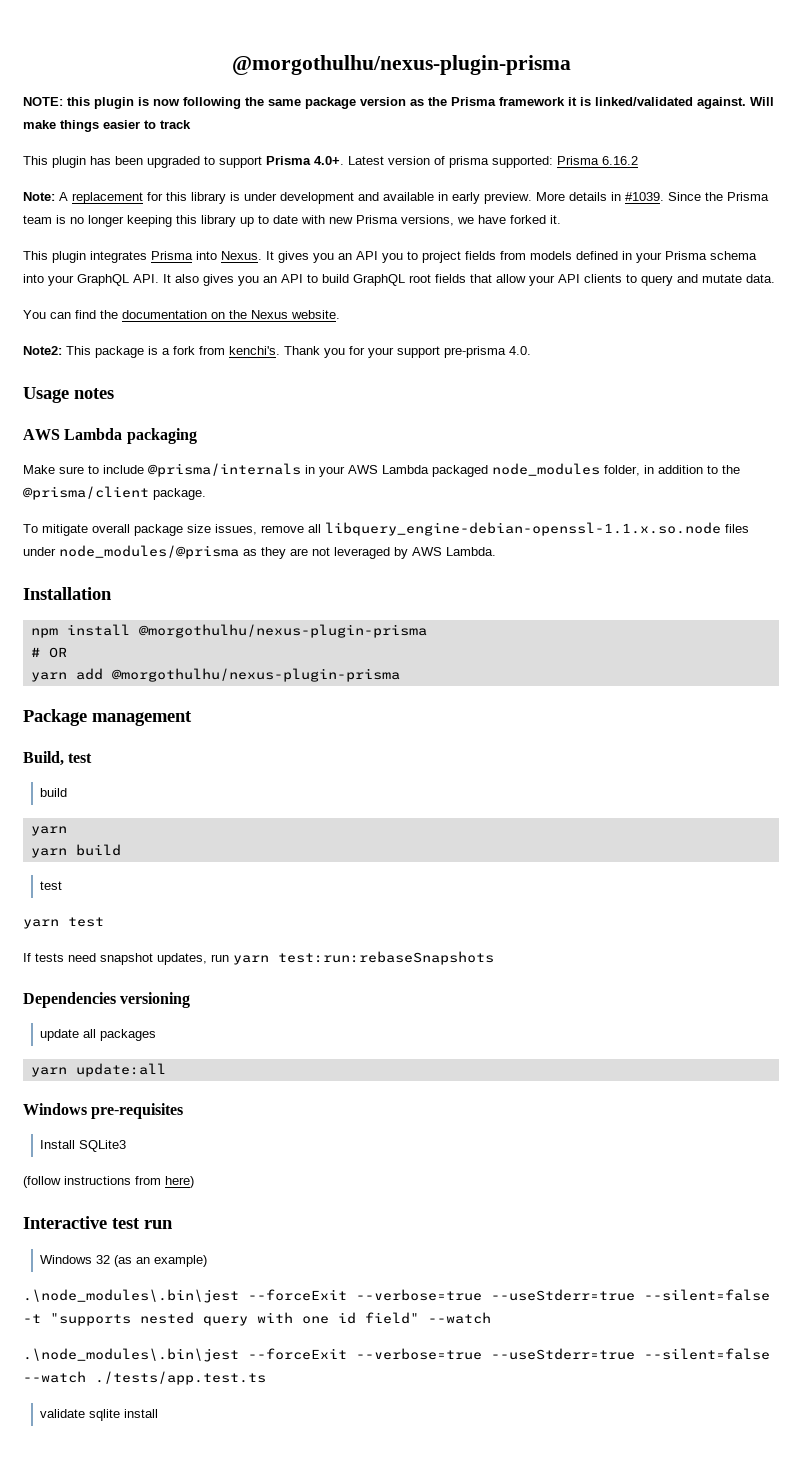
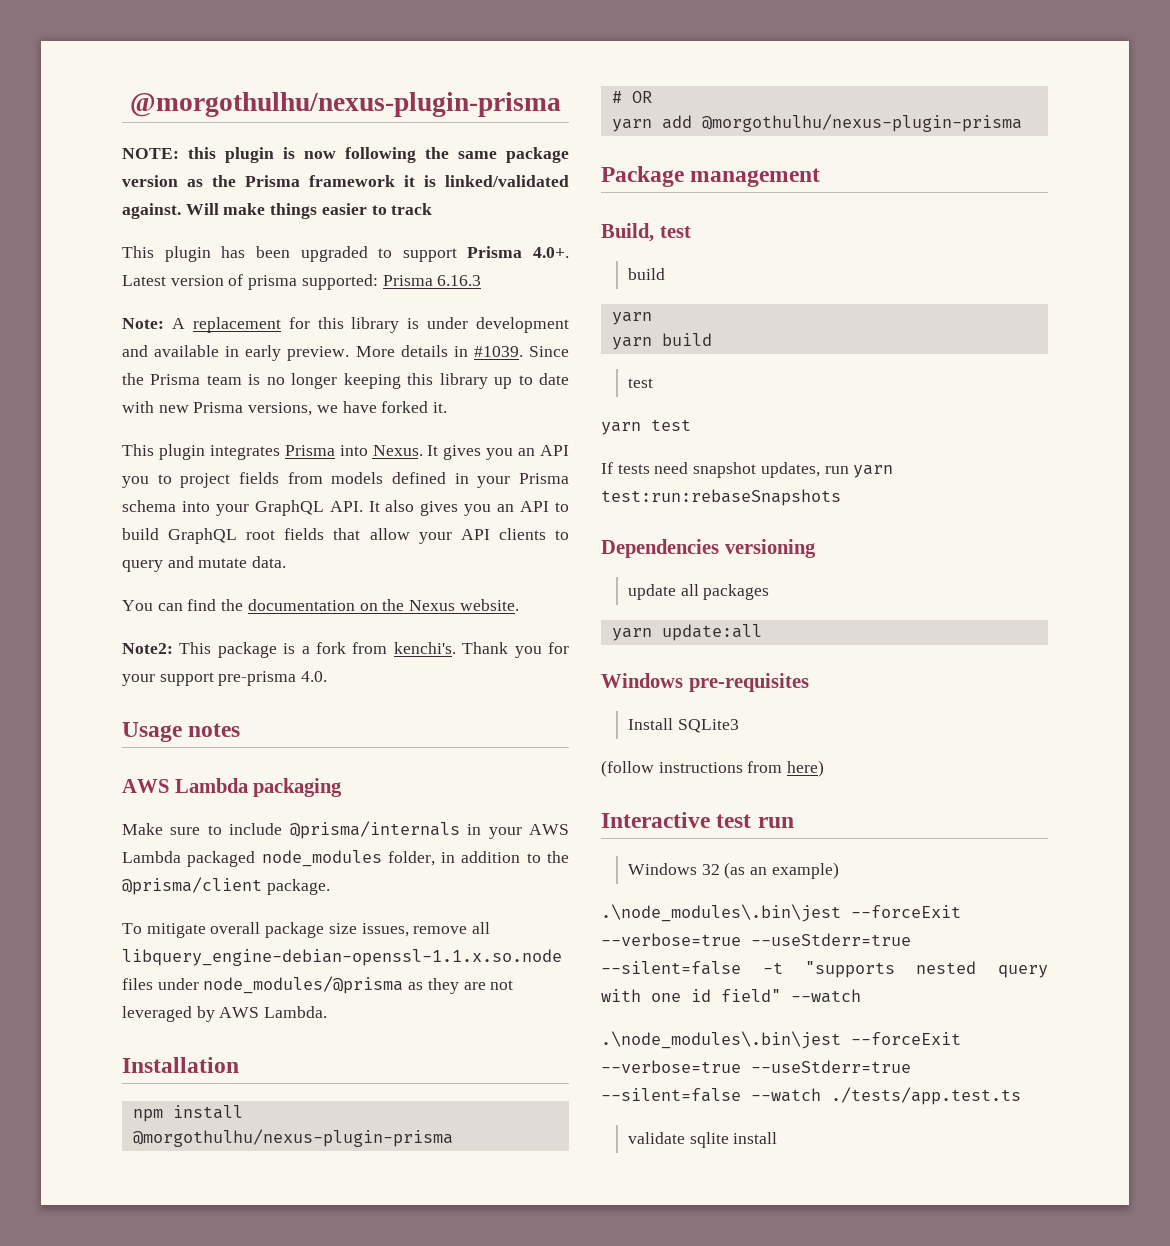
[602,156,638,165] 6.16.2 -> [437,275,482,286] 6.16.3

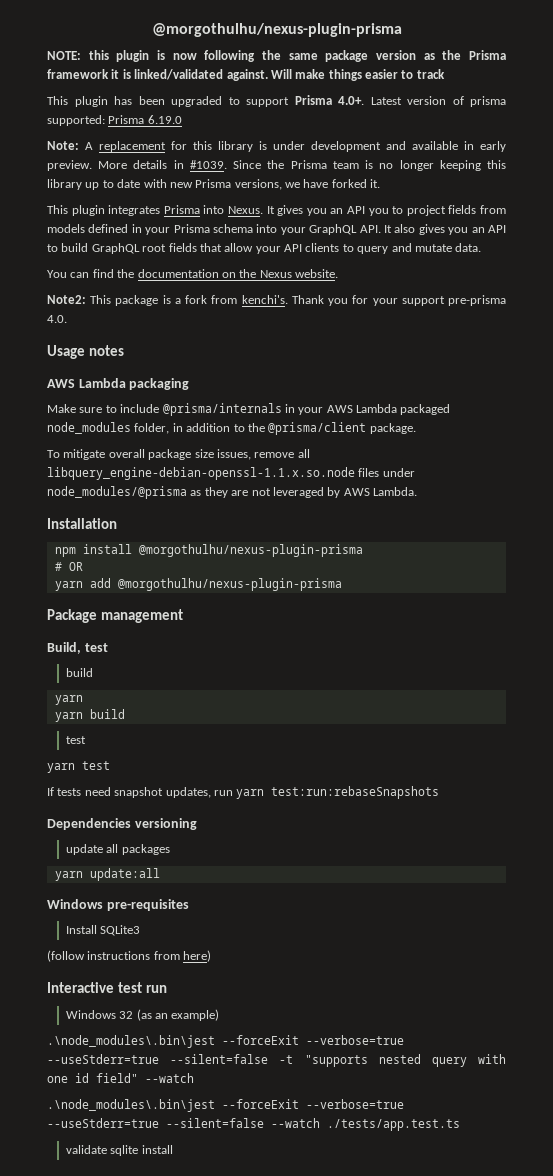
[437,275,482,286] 6.16.3 -> [147,115,182,124] 6.19.0

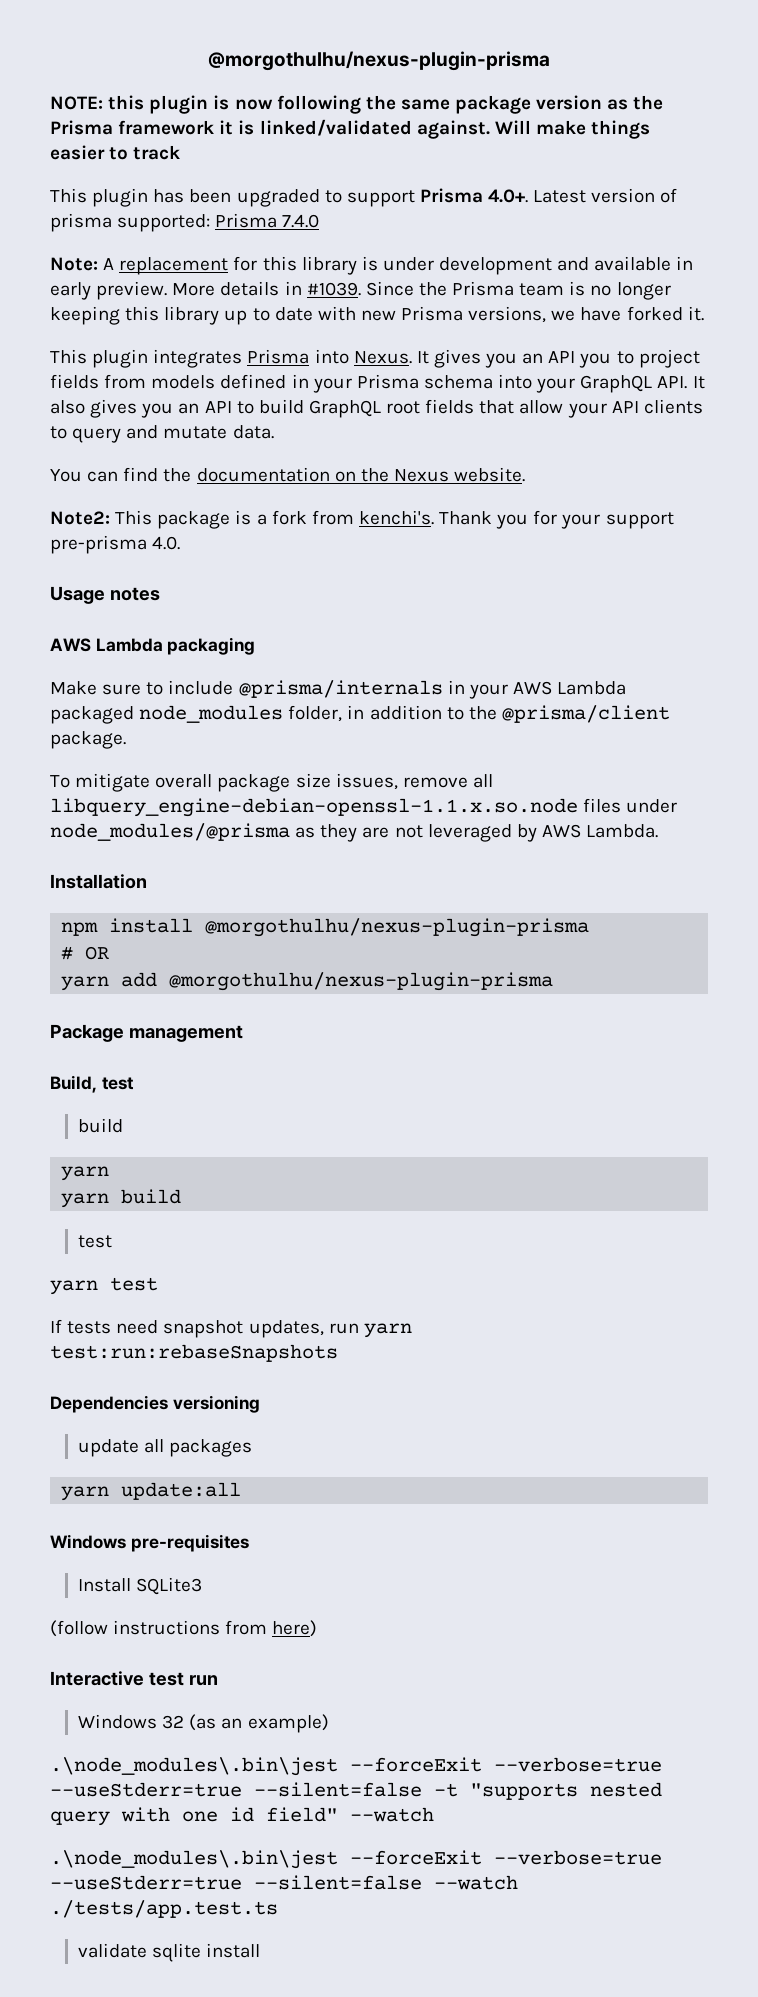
[147,115,182,124] 6.19.0 -> [282,214,320,228] 7.4.0

